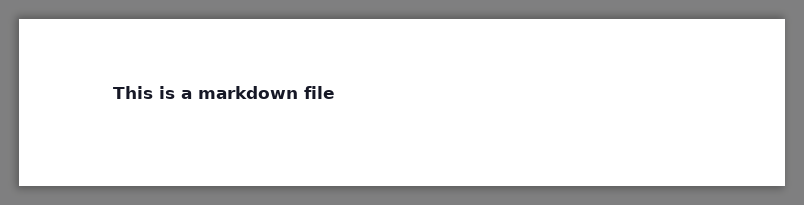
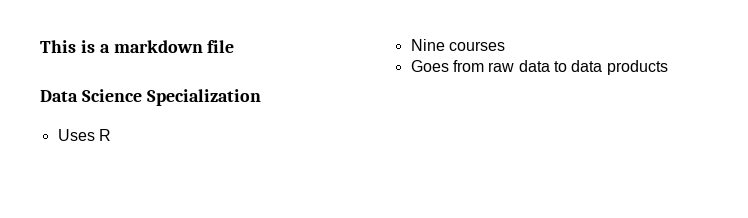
(335, 92) none -> [40,89,261,106] [57,129,111,141] [410,39,505,51] [410,60,668,75] // Data Science Specialization // Uses R // Nine courses // Goes from raw data to data products

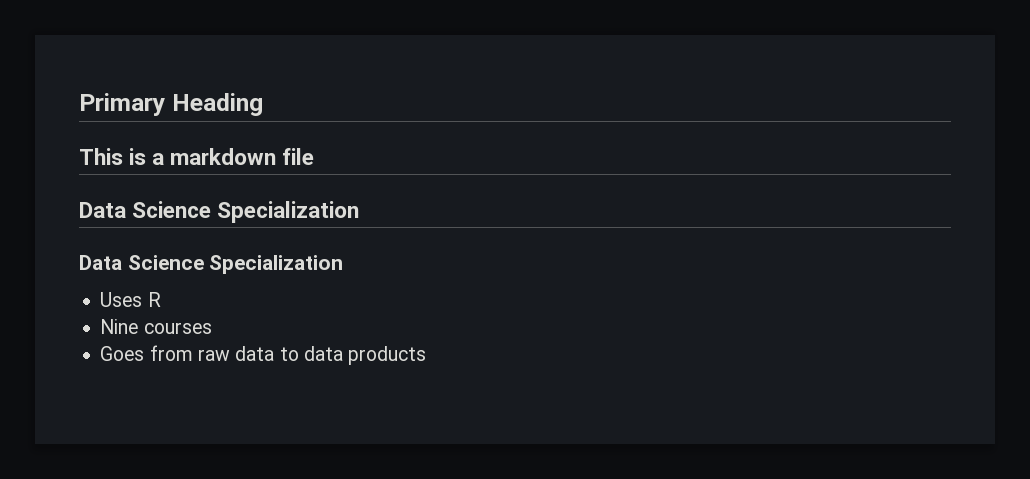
(40, 46) none -> [79,93,263,116] Primary Heading //
(261, 97) none -> [79,255,344,274] // Data Science Specialization

